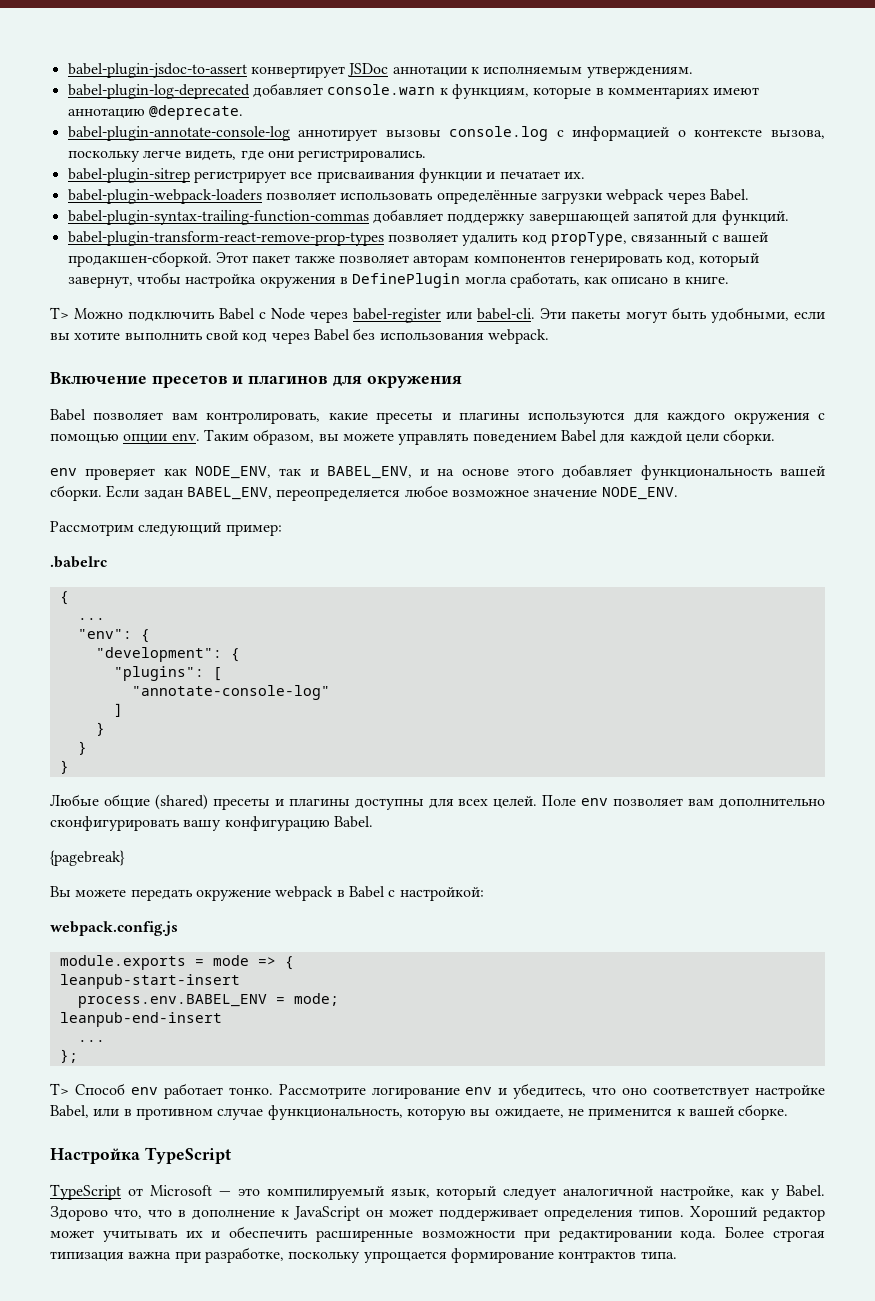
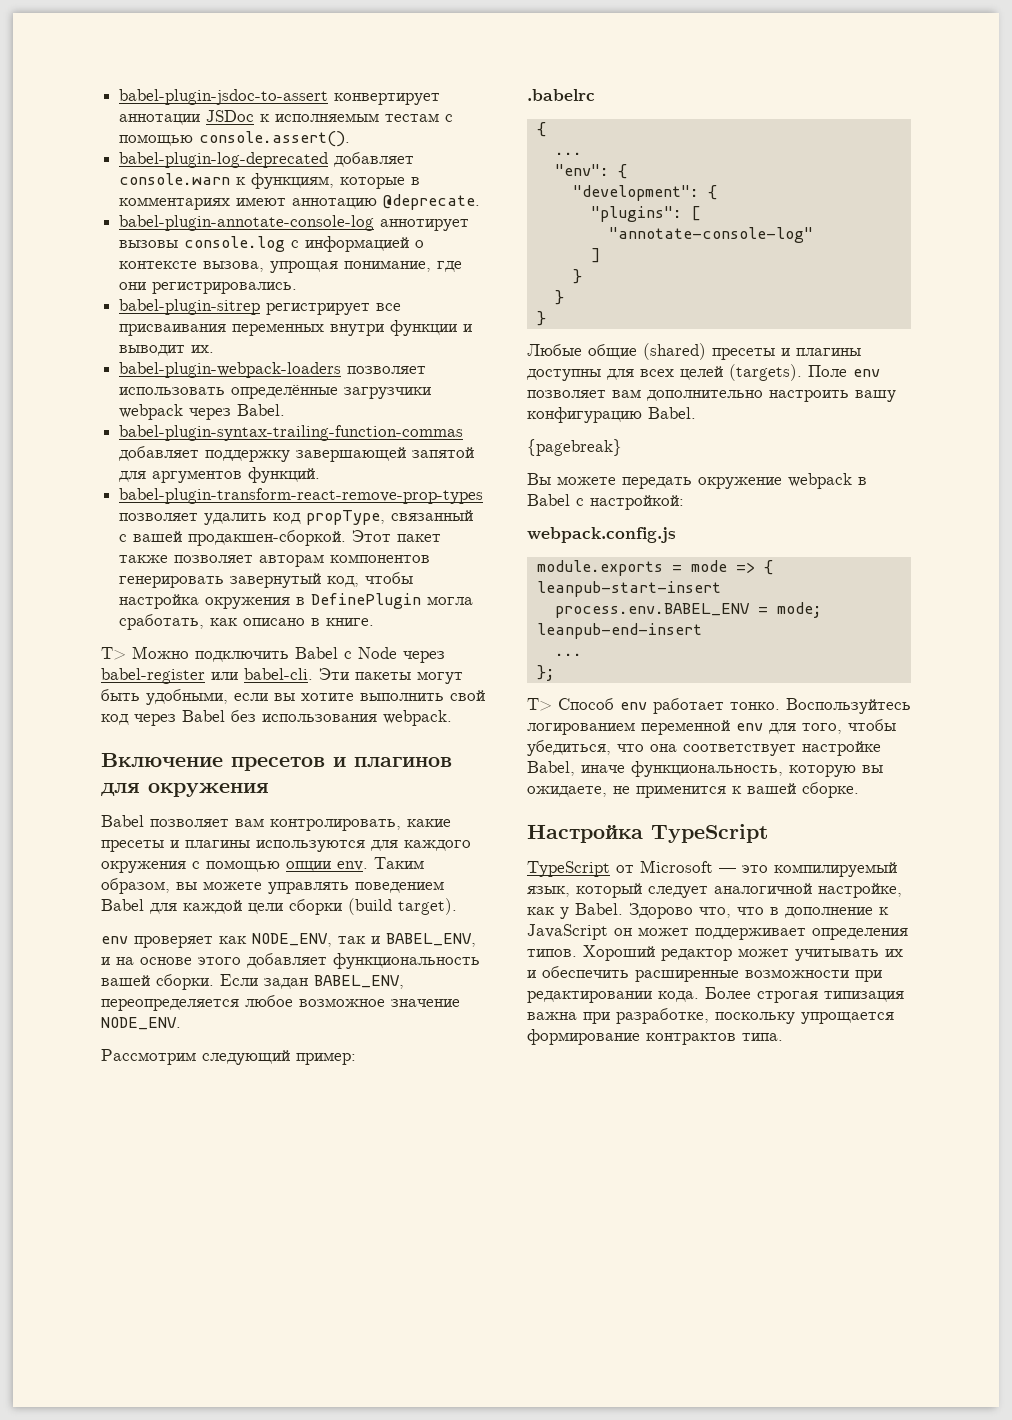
[347,63,693,78] JSDoc аннотации к исполняемым утверждениям. -> [119,110,454,125] [119,131,351,147] аннотации JSDoc к исполняемым тестам с помощью console.assert().
[67,150,237,162] поскольку легче видеть, -> [270,260,432,273] упрощая понимание,
(415, 177) none -> [232,323,385,336] переменных внутри
[499,171,560,179] печатает -> [119,345,186,356] выводит
[540,192,602,204] загрузки -> [344,387,432,399] загрузчики
(718, 218) none -> [152,470,243,483] аргументов
[666,253,760,267] [67,276,133,288] код, который завернут, -> [230,573,360,588] завернутый код,
[723,429,776,445] сборки. -> [289,898,457,915] сборки (build target).
[493,796,538,809] целей. -> [680,364,802,381] целей (targets).
[50,816,180,831] сконфигурировать -> [769,390,849,402] настроить
[278,1083,825,1099] [50,1105,264,1120] Рассмотрите логирование env и убедитесь, что оно соответствует настройке Babel, или в противном случае -> [786,698,911,714] [527,719,896,735] [527,740,881,756] [527,761,625,776] Воспользуйтесь логированием переменной env для того, чтобы убедиться, что она соответствует настройке Babel, иначе

